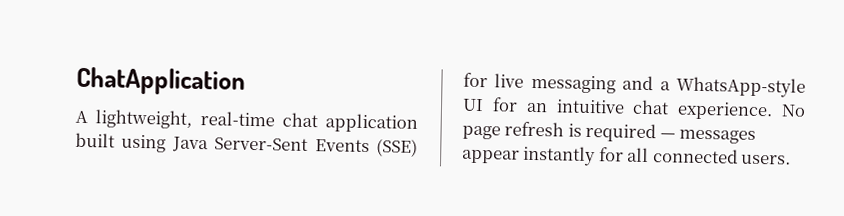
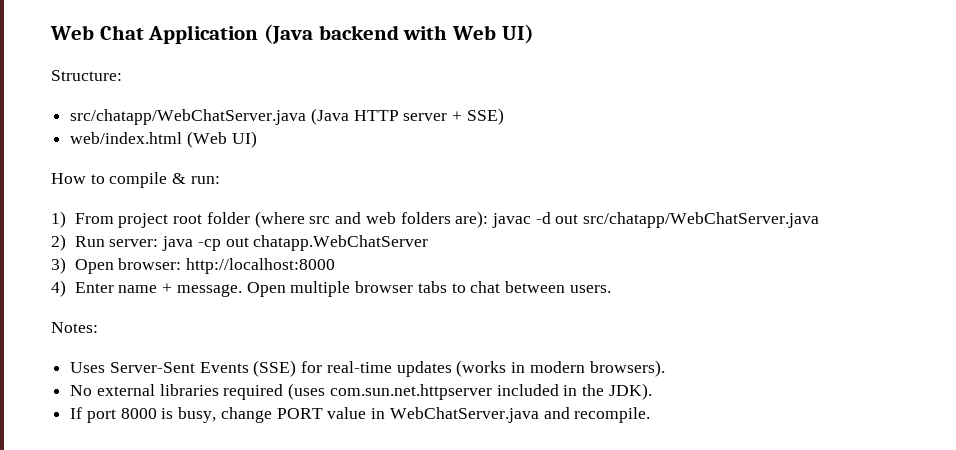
[76,66,246,96] [75,109,418,133] [75,132,418,157] [463,72,806,98] [462,97,806,121] [462,121,757,144] [462,145,792,167] ChatApplication // A lightweight, real-time chat application built using Java Server-Sent Events (SSE) for live messaging and a WhatsApp-style UI for an intuitive chat experience. No page refresh is required — messages appear instantly for all connected users. -> [50,24,534,44] [51,70,122,81] [70,108,504,125] [70,131,257,148] [51,172,220,188] [51,211,820,228] [51,234,429,251] [51,257,336,274] [51,280,611,297] [51,322,98,333] [70,360,665,377] [70,383,652,400] [70,407,651,423] Web Chat Application (Java backend with Web UI) // Structure: // src/chatapp/WebChatServer.java (Java HTTP server + SSE) // web/index.html (Web UI) // How to compile & run: // 1) From project root folder (where src and web folders are): javac -d out src/chatapp/WebChatServer.java // 2) Run server: java -cp out chatapp.WebChatServer // 3) Open browser: http://localhost:8000 // 4) Enter name + message. Open multiple browser tabs to chat between users. // Notes: // Uses Server-Sent Events (SSE) for real-time updates (works in modern browsers). // No external libraries required (uses com.sun.net.httpserver included in the JDK). // If port 8000 is busy, change PORT value in WebChatServer.java and recompile.

